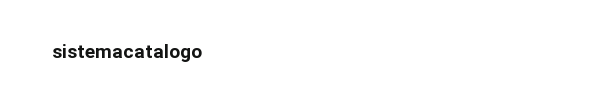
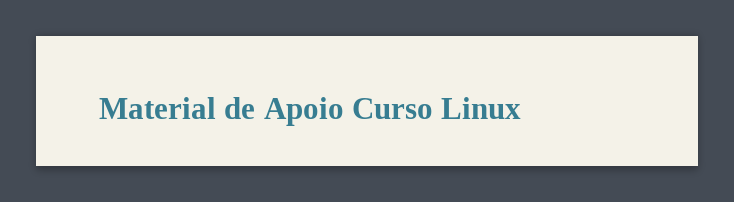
[52,44,202,62] sistemacatalogo -> [99,97,522,126] Material de Apoio Curso Linux

